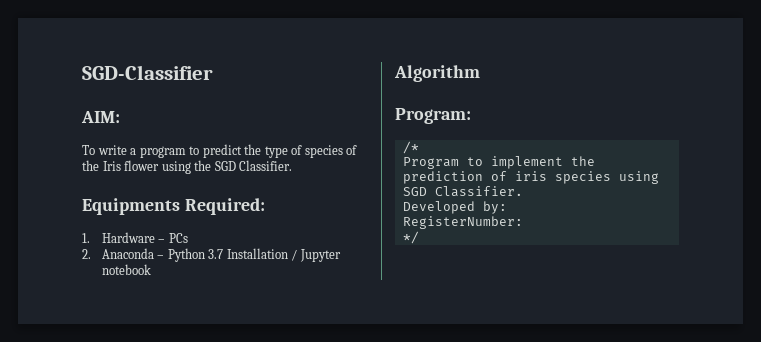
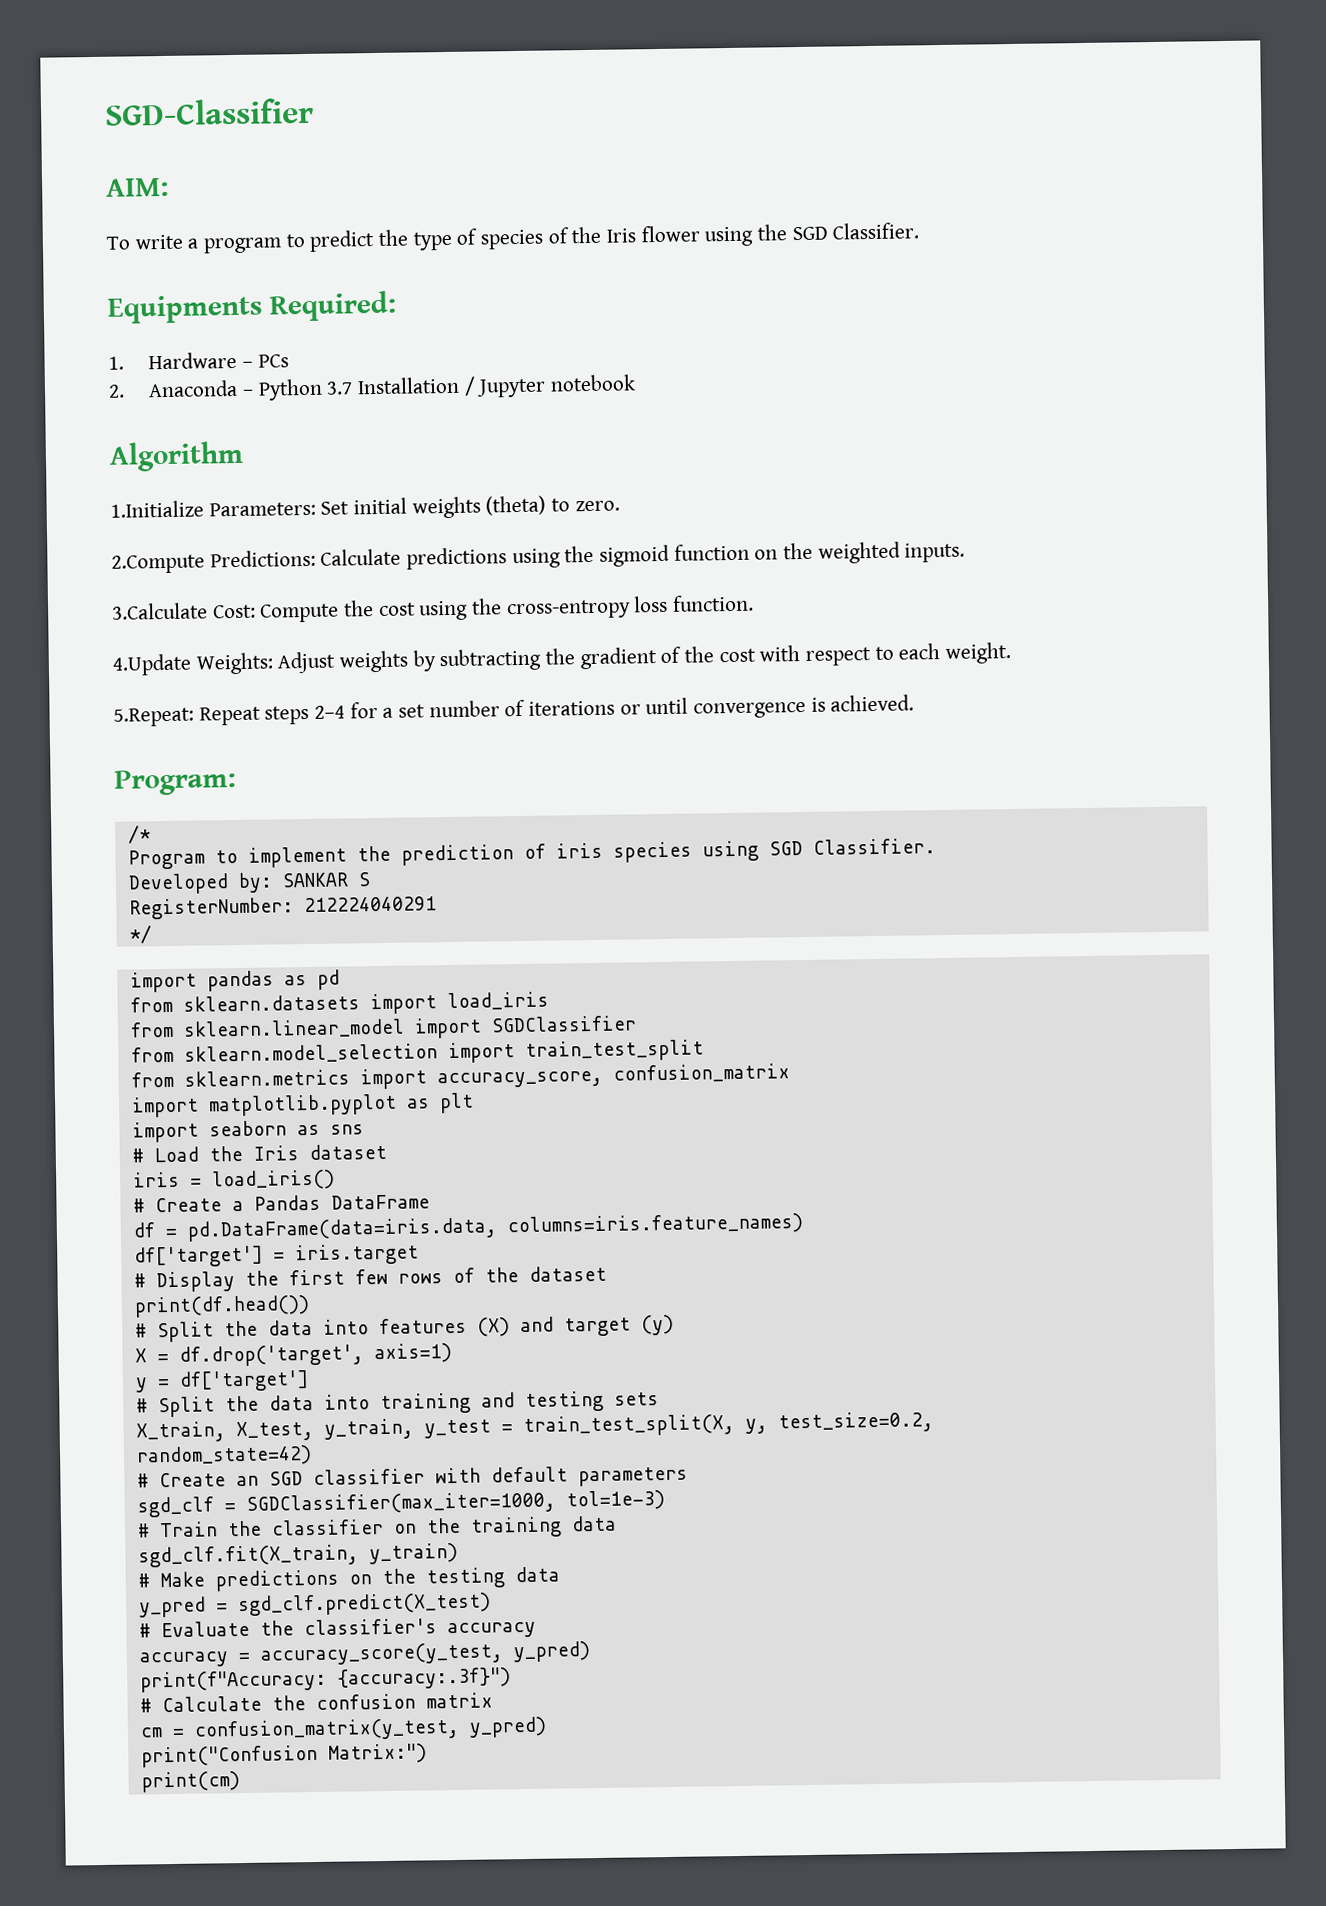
(480, 73) none -> [110,495,620,519] [111,541,966,574] [112,594,755,623] [112,642,1012,676] [113,694,915,727] // 1.Initialize Parameters: Set initial weights (theta) to zero. // 2.Compute Predictions: Calculate predictions using the sigmoid function on the weighted inputs. // 3.Calculate Cost: Compute the cost using the cross-entropy loss function. // 4.Update Weights: Adjust weights by subtracting the gradient of the cost with respect to each weight. // 5.Repeat: Repeat steps 2–4 for a set number of iterations or until convergence is achieved.
(507, 207) none -> [281,872,371,888] SANKAR S
(523, 222) none -> [303,896,437,913] 212224040291
(419, 237) none -> [129,969,340,993] [129,991,549,1015] [129,1015,637,1039] [130,1039,704,1064] [130,1063,790,1090] [130,1092,474,1118] [131,1120,364,1143] [131,1143,387,1163] [132,1169,335,1191] [132,1194,430,1213] [132,1213,803,1242] [133,1243,419,1268] [133,1265,607,1293] [133,1295,310,1318] [134,1314,674,1343] [134,1343,452,1367] [134,1370,309,1393] [135,1390,659,1418] [135,1411,934,1443] [135,1445,312,1467] [136,1466,688,1488] [136,1490,665,1518] [137,1515,617,1538] [137,1542,458,1568] [137,1566,560,1592] [138,1592,491,1618] [138,1618,536,1639] [138,1641,591,1668] [139,1667,511,1693] [139,1692,493,1713] [139,1716,547,1742] [140,1743,427,1768] [140,1771,240,1793] // import pandas as pd // from sklearn.datasets import load_iris // from sklearn.linear_model import SGDClassifier // from sklearn.model_selection import train_test_split // from sklearn.metrics import accuracy_score, confusion_matrix // import matplotlib.pyplot as plt // import seaborn as sns // # Load the Iris dataset // iris = load_iris() // # Create a Pandas DataFrame // df = pd.DataFrame(data=iris.data, columns=iris.feature_names) // df['target'] = iris.target // # Display the first few rows of the dataset // print(df.head()) // # Split the data into features (X) and target (y) // X = df.drop('target', axis=1) // y = df['target'] // # Split the data into training and testing sets // X_train, X_test, y_train, y_test = train_test_split(X, y, test_size=0.2, // random_state=42) // # Create an SGD classifier with default parameters // sgd_clf = SGDClassifier(max_iter=1000, tol=1e-3) // # Train the classifier on the training data // sgd_clf.fit(X_train, y_train) // # Make predictions on the testing data // y_pred = sgd_clf.predict(X_test) // # Evaluate the classifier's accuracy // accuracy = accuracy_score(y_test, y_pred) // print(f"Accuracy: {accuracy:.3f}") // # Calculate the confusion matrix // cm = confusion_matrix(y_test, y_pred) // print("Confusion Matrix:") // print(cm)

